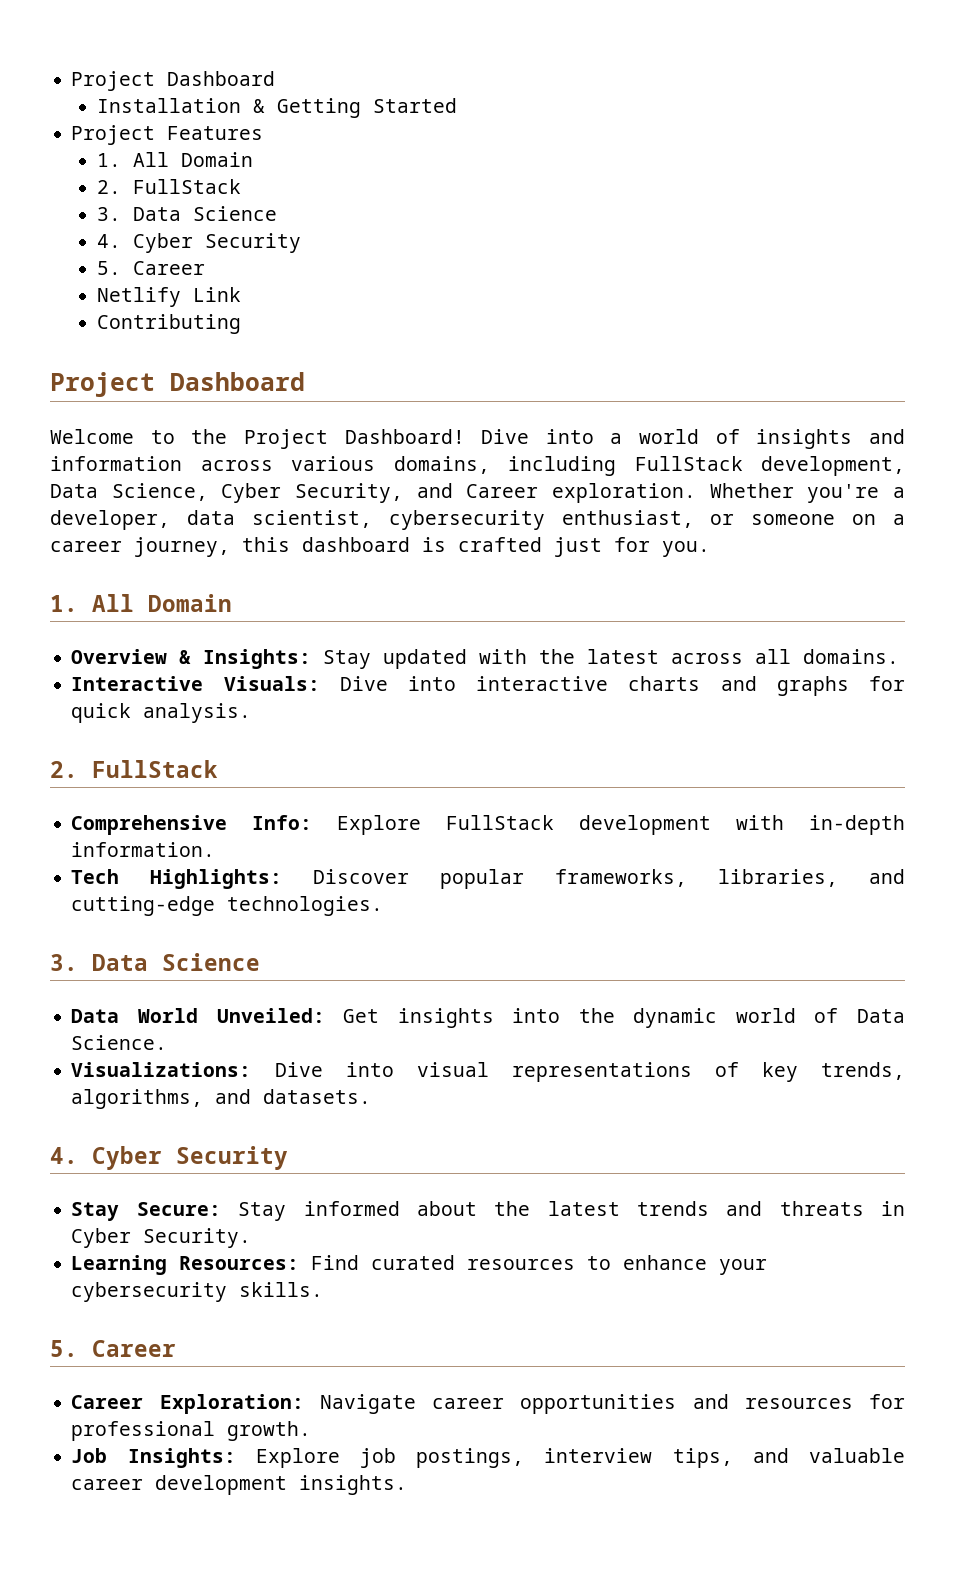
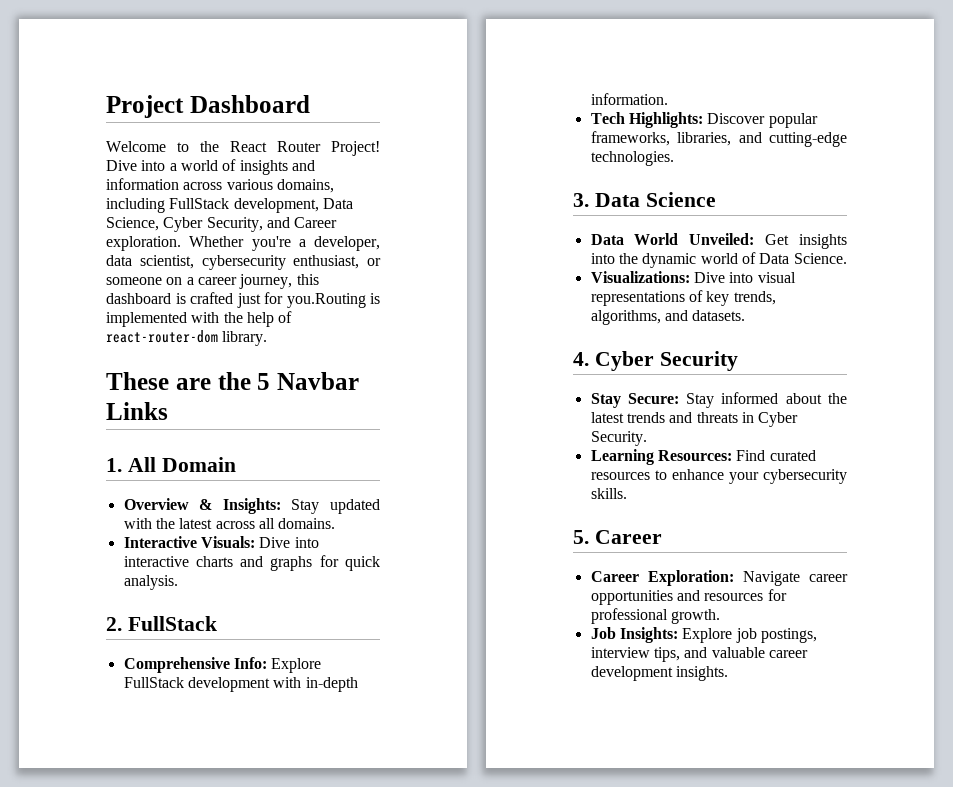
[71,71,276,91] [96,98,457,118] [71,125,264,145] [96,152,253,167] [96,179,241,194] [96,206,277,221] [96,233,301,253] [96,261,205,275] [96,287,241,307] [96,314,241,334] [50,372,305,397] Project Dashboard // Installation & Getting Started // Project Features // 1. All Domain // 2. FullStack // 3. Data Science // 4. Cyber Security // 5. Career // Netlify Link // Contributing // Project Dashboard -> [106,95,310,118] Project Dashboard
[243,429,465,449] Project Dashboard! -> [230,141,380,156] React Router Project!
[662,541,710,557] you. -> [286,293,380,308] [106,311,293,327] [106,330,268,346] [106,372,359,390] [106,402,168,420] you.Routing is implemented with the help of react-router-dom library. // These are the 5 Navbar Links

